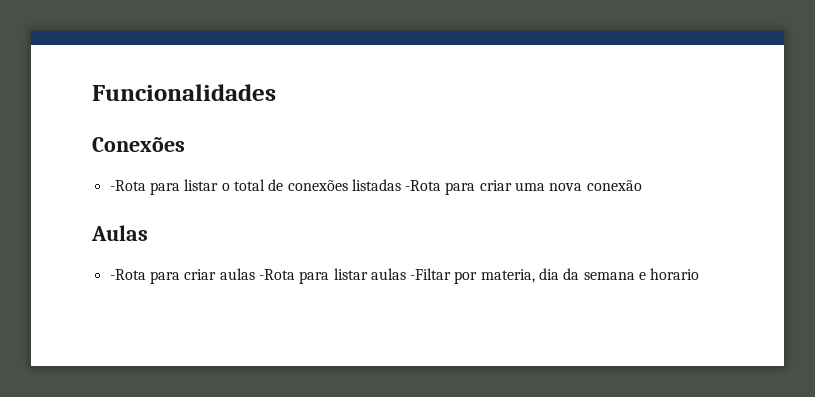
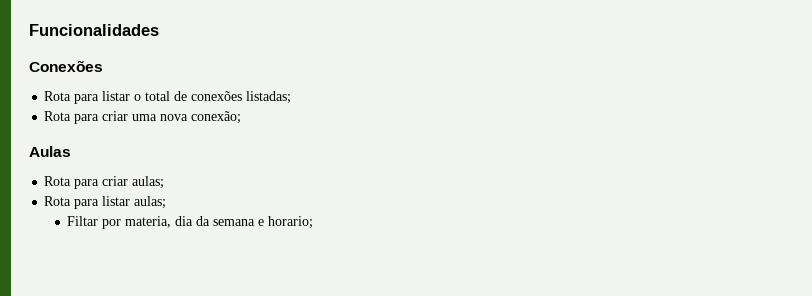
[109,180,146,191] -Rota -> [44,91,72,101] Rota
[351,179,442,191] listadas -Rota -> [246,91,292,104] [44,111,72,121] listadas; // Rota
[586,180,642,191] conexão -> [191,111,242,124] conexão;
[109,268,452,284] -Rota para criar aulas -Rota para listar aulas -Filtar -> [44,176,165,189] [44,196,167,209] [67,216,99,226] Rota para criar aulas; // Rota para listar aulas; // Filtar
[650,268,700,280] horario -> [268,216,314,229] horario;

